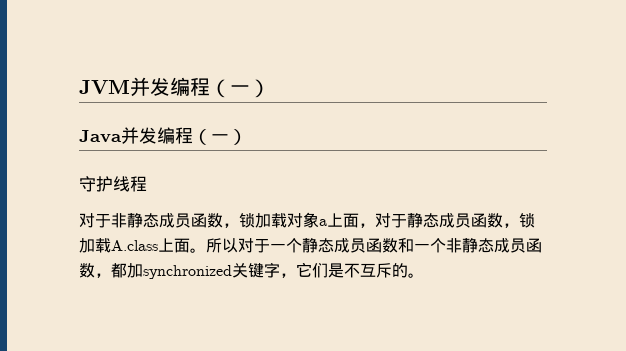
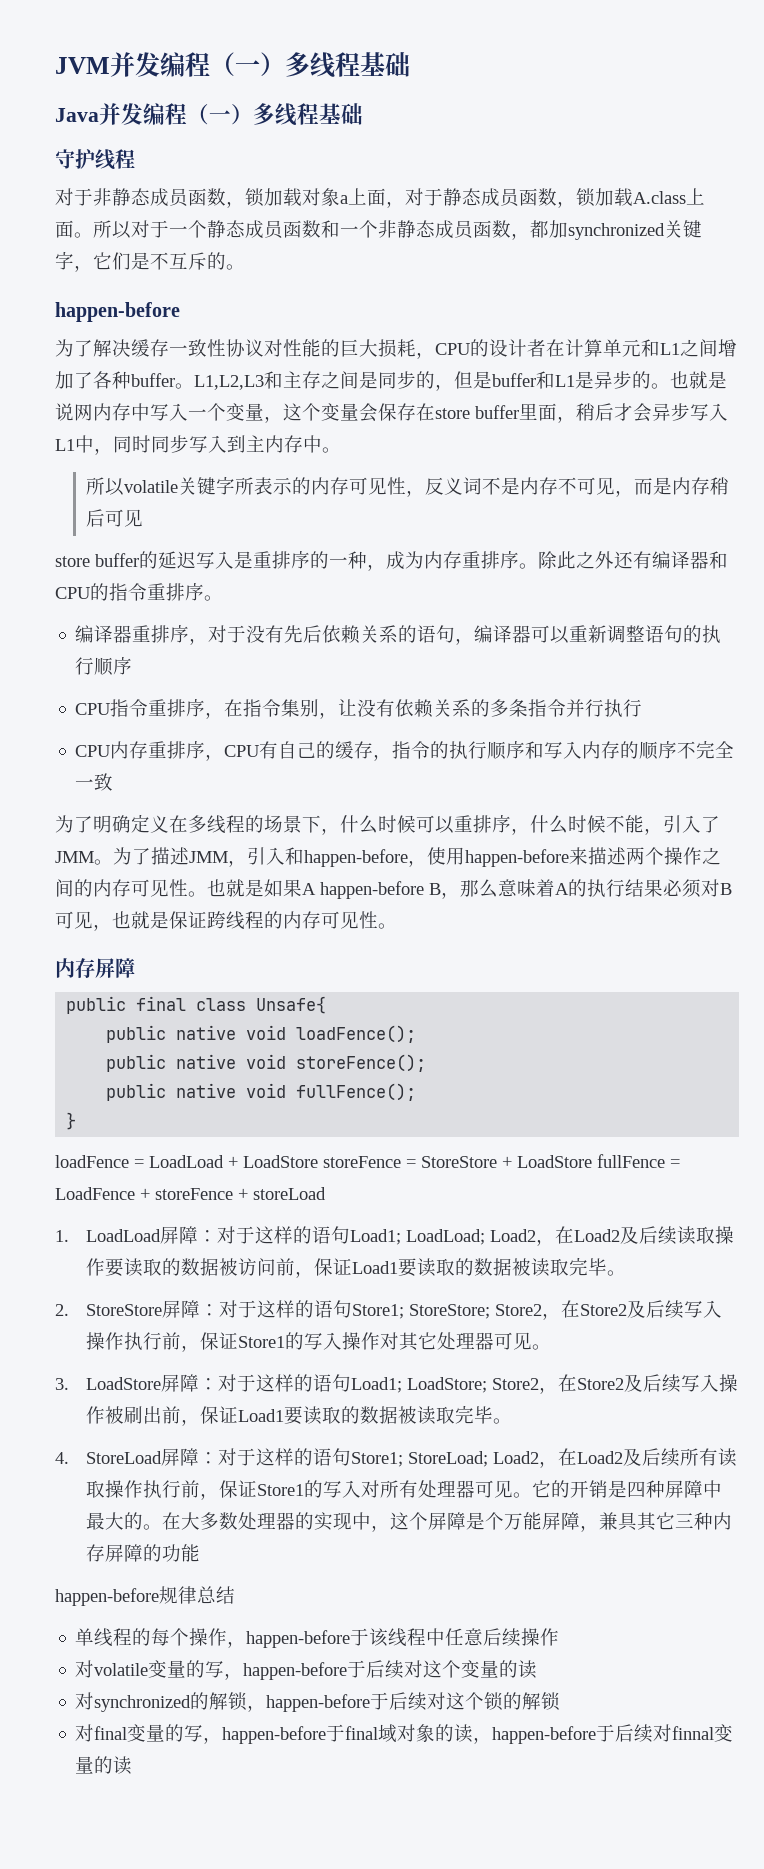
(270, 88) none -> [285,52,410,78] 多线程基础
(247, 137) none -> [253,103,363,126] 多线程基础
(424, 275) none -> [55,302,180,322] [55,339,737,359] [55,371,727,391] [55,403,728,423] [55,435,341,455] [85,476,729,497] [85,509,143,527] [55,551,728,571] [55,583,223,601] [75,625,722,645] [75,657,133,676] [75,699,643,719] [75,740,735,761] [75,773,114,791] [55,814,720,835] [55,847,721,867] [55,879,732,899] [55,911,397,931] [55,958,135,978] [66,996,327,1014] [106,1025,417,1043] [106,1054,427,1072] [106,1083,417,1101] [66,1112,77,1130] [55,1154,680,1168] [55,1187,326,1200] [55,1226,734,1246] [85,1257,626,1278] [55,1300,722,1320] [85,1332,551,1352] [55,1374,738,1394] [85,1405,512,1426] [55,1448,737,1468] [85,1480,722,1500] [85,1512,732,1532] [85,1544,200,1562] [55,1586,235,1606] [75,1628,560,1648] [75,1660,538,1680] [75,1692,561,1712] [75,1724,734,1744] [75,1756,133,1775] // happen-before // 为了解决缓存一致性协议对性能的巨大损耗，CPU的设计者在计算单元和L1之间增加了各种buffer。L1,L2,L3和主存之间是同步的，但是buffer和L1是异步的。也就是说网内存中写入一个变量，这个变量会保存在store buffer里面，稍后才会异步写入L1中，同时同步写入到主内存中。 // 所以volatile关键字所表示的内存可见性，反义词不是内存不可见，而是内存稍后可见 // store buffer的延迟写入是重排序的一种，成为内存重排序。除此之外还有编译器和CPU的指令重排序。 // 编译器重排序，对于没有先后依赖关系的语句，编译器可以重新调整语句的执行顺序 // CPU指令重排序，在指令集别，让没有依赖关系的多条指令并行执行 // CPU内存重排序，CPU有自己的缓存，指令的执行顺序和写入内存的顺序不完全一致 // 为了明确定义在多线程的场景下，什么时候可以重排序，什么时候不能，引入了JMM。为了描述JMM，引入和happen-before，使用happen-before来描述两个操作之间的内存可见性。也就是如果A happen-before B，那么意味着A的执行结果必须对B可见，也就是保证跨线程的内存可见性。 // 内存屏障 // public final class Unsafe{ // public native void loadFence(); // public native void storeFence(); // public native void fullFence(); // } // loadFence = LoadLoad + LoadStore storeFence = StoreStore + LoadStore fullFence = LoadFence + storeFence + storeLoad // 1. LoadLoad屏障：对于这样的语句Load1; LoadLoad; Load2，在Load2及后续读取操作要读取的数据被访问前，保证Load1要读取的数据被读取完毕。 // 2. StoreStore屏障：对于这样的语句Store1; StoreStore; Store2，在Store2及后续写入操作执行前，保证Store1的写入操作对其它处理器可见。 // 3. LoadStore屏障：对于这样的语句Load1; LoadStore; Store2，在Store2及后续写入操作被刷出前，保证Load1要读取的数据被读取完毕。 // 4. StoreLoad屏障：对于这样的语句Store1; StoreLoad; Load2，在Load2及后续所有读取操作执行前，保证Store1的写入对所有处理器可见。它的开销是四种屏障中最大的。在大多数处理器的实现中，这个屏障是个万能屏障，兼具其它三种内存屏障的功能 // happen-before规律总结 // 单线程的每个操作，happen-before于该线程中任意后续操作 // 对volatile变量的写，happen-before于后续对这个变量的读 // 对synchronized的解锁，happen-before于后续对这个锁的解锁 // 对final变量的写，happen-before于final域对象的读，happen-before于后续对finnal变量的读

